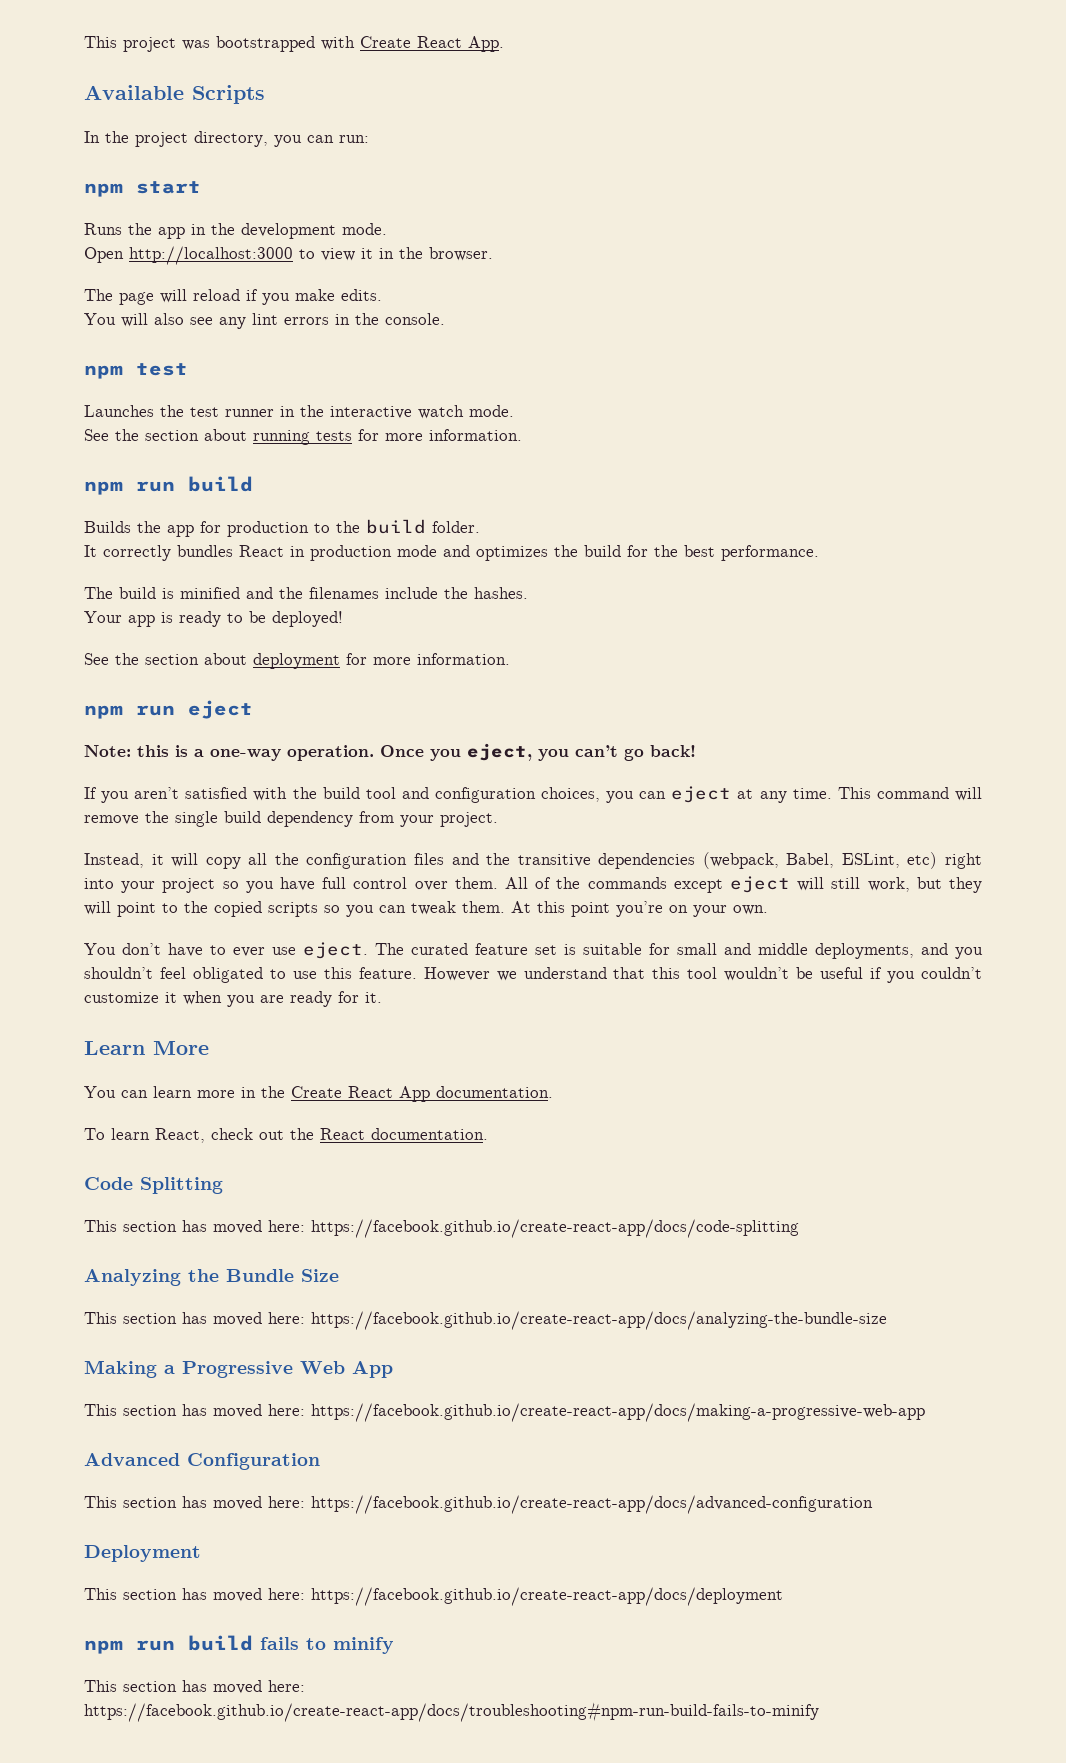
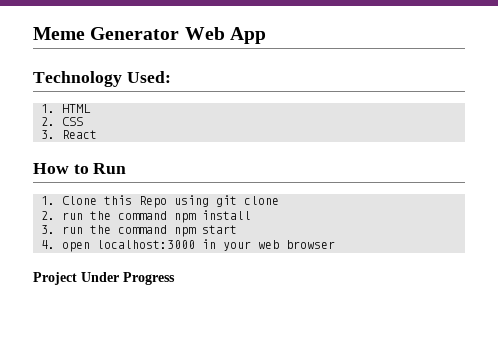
[84,36,504,52] [84,85,265,104] [84,131,369,147] [84,181,201,197] [84,223,387,239] [84,246,493,265] [84,289,382,305] [84,313,445,329] [84,363,188,379] [84,405,514,419] [84,429,522,445] [84,476,253,495] [84,519,480,537] [84,545,819,561] [84,587,528,599] [84,611,343,627] [84,653,510,669] [84,700,253,719] [84,743,696,761] [84,786,982,803] [84,811,498,827] [84,852,982,869] [84,876,983,893] [84,901,768,917] [84,942,983,959] [84,967,983,983] [84,991,382,1007] [84,1041,209,1055] [84,1086,553,1102] [84,1128,488,1143] [84,1177,223,1194] [84,1219,799,1238] [84,1269,339,1286] [84,1311,887,1330] [84,1360,393,1378] [84,1403,925,1422] [84,1453,320,1470] [84,1495,873,1514] [84,1545,201,1562] [84,1587,783,1606] [84,1635,394,1654] [84,1680,305,1694] [84,1702,819,1722] This project was bootstrapped with Create React App. // Available Scripts // In the project directory, you can run: // npm start // Runs the app in the development mode. // Open http://localhost:3000 to view it in the browser. // The page will reload if you make edits. // You will also see any lint errors in the console. // npm test // Launches the test runner in the interactive watch mode. // See the section about running tests for more information. // npm run build // Builds the app for production to the build folder. // It correctly bundles React in production mode and optimizes the build for the best performance. // The build is minified and the filenames include the hashes. // Your app is ready to be deployed! // See the section about deployment for more information. // npm run eject // Note: this is a one-way operation. Once you eject, you can’t go back! // If you aren’t satisfied with the build tool and configuration choices, you can eject at any time. This command will remove the single build dependency from your project. // Instead, it will copy all the configuration files and the transitive dependencies (webpack, Babel, ESLint, etc) right into your project so you have full control over them. All of the commands except eject will still work, but they will point to the copied scripts so you can tweak them. At this point you’re on your own. // You don’t have to ever use eject. The curated feature set is suitable for small and middle deployments, and you shouldn’t feel obligated to use this feature. However we understand that this tool wouldn’t be useful if you couldn’t customize it when you are ready for it. // Learn More // You can learn more in the Create React App documentation. // To learn React, check out the React documentation. // Code Splitting // This section has moved here: https://facebook.github.io/create-react-app/docs/code-splitting // Analyzing the Bundle Size // This section has moved here: https://facebook.github.io/create-react-app/docs/analyzing-the-bundle-size // Making a Progressive Web App // This section has moved here: https://facebook.github.io/create-react-app/docs/making-a-progressive-web-app // Advanced Configuration // This section has moved here: https://facebook.github.io/create-react-app/docs/advanced-configuration // Deployment // This section has moved here: https://facebook.github.io/create-react-app/docs/deployment // npm run build fails to minify // This section has moved here: https://facebook.github.io/create-react-app/docs/troubleshooting#npm-run-build-fails-to-minify -> [33,27,266,44] [33,71,171,87] [41,104,92,113] [41,117,84,126] [41,130,98,139] [33,163,127,174] [41,195,280,208] [41,210,252,223] [41,225,238,237] [41,239,336,252] [33,272,175,285] Meme Generator Web App // Technology Used: // 1. HTML // 2. CSS // 3. React // How to Run // 1. Clone this Repo using git clone // 2. run the command npm install // 3. run the command npm start // 4. open localhost:3000 in your web browser // Project Under Progress

